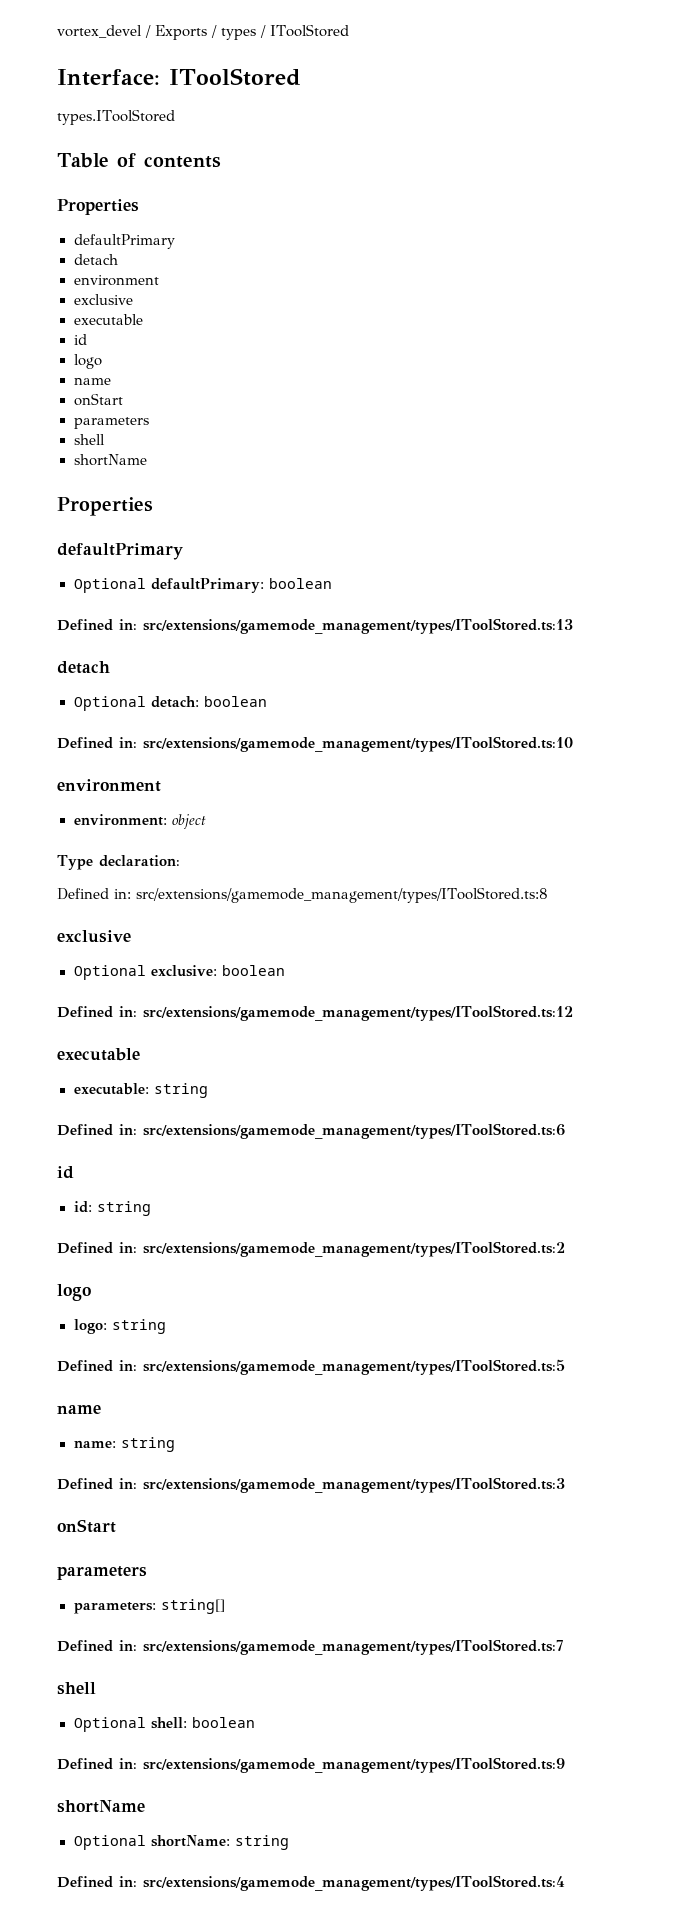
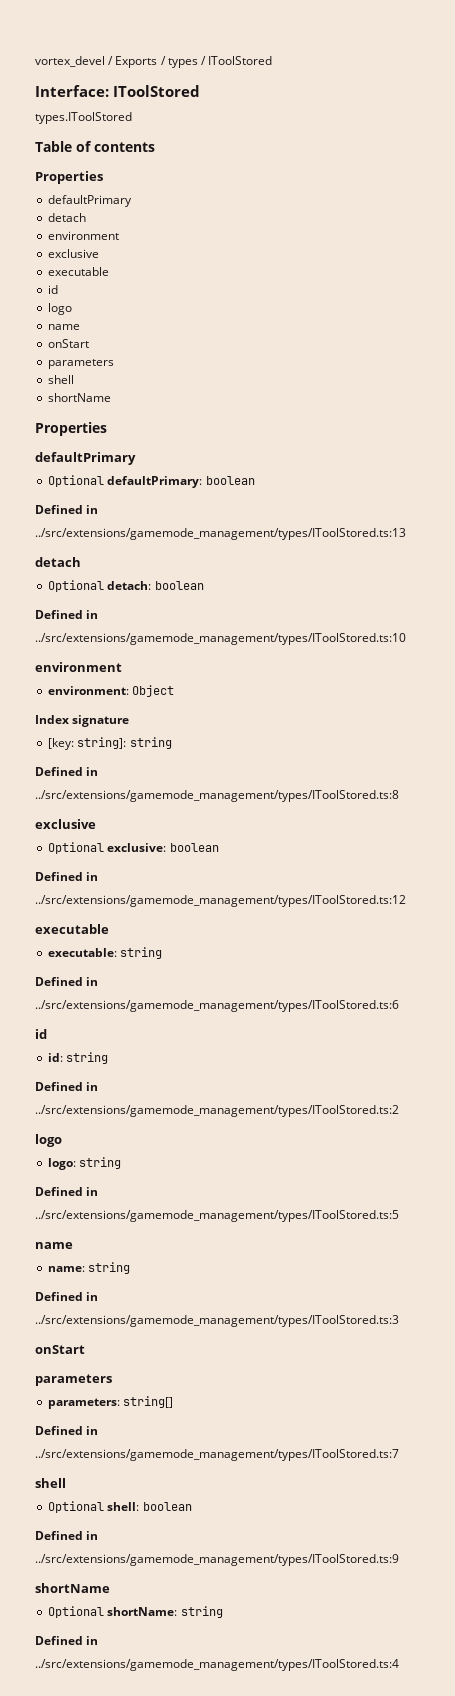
[119,618,573,634] in: src/extensions/gamemode_management/types/IToolStored.ts:13 -> [86,505,99,514] [35,528,406,540] in // ../src/extensions/gamemode_management/types/IToolStored.ts:13
[119,736,573,752] in: src/extensions/gamemode_management/types/IToolStored.ts:10 -> [86,610,99,619] [35,633,406,645] in // ../src/extensions/gamemode_management/types/IToolStored.ts:10
[171,814,206,829] [57,855,180,870] [57,887,548,903] object // Type declaration: // Defined in: src/extensions/gamemode_management/types/IToolStored.ts:8 -> [132,685,175,697] [35,715,130,727] [48,737,172,750] [35,767,99,776] [35,790,399,802] Object // Index signature // [key: string]: string // Defined in // ../src/extensions/gamemode_management/types/IToolStored.ts:8
[119,1005,573,1021] in: src/extensions/gamemode_management/types/IToolStored.ts:12 -> [86,872,99,881] [35,895,406,907] in // ../src/extensions/gamemode_management/types/IToolStored.ts:12
[119,1123,565,1139] in: src/extensions/gamemode_management/types/IToolStored.ts:6 -> [86,977,99,986] [35,1000,399,1012] in // ../src/extensions/gamemode_management/types/IToolStored.ts:6
[119,1241,565,1257] in: src/extensions/gamemode_management/types/IToolStored.ts:2 -> [86,1082,99,1091] [35,1105,399,1117] in // ../src/extensions/gamemode_management/types/IToolStored.ts:2
[119,1359,565,1375] in: src/extensions/gamemode_management/types/IToolStored.ts:5 -> [86,1187,99,1196] [35,1210,399,1222] in // ../src/extensions/gamemode_management/types/IToolStored.ts:5
[119,1477,565,1493] in: src/extensions/gamemode_management/types/IToolStored.ts:3 -> [86,1292,99,1301] [35,1315,399,1327] in // ../src/extensions/gamemode_management/types/IToolStored.ts:3
[119,1639,563,1655] in: src/extensions/gamemode_management/types/IToolStored.ts:7 -> [86,1426,99,1435] [35,1449,399,1461] in // ../src/extensions/gamemode_management/types/IToolStored.ts:7
[119,1757,565,1773] in: src/extensions/gamemode_management/types/IToolStored.ts:9 -> [86,1531,99,1540] [35,1554,399,1566] in // ../src/extensions/gamemode_management/types/IToolStored.ts:9
[119,1875,565,1891] in: src/extensions/gamemode_management/types/IToolStored.ts:4 -> [86,1636,99,1645] [35,1659,399,1671] in // ../src/extensions/gamemode_management/types/IToolStored.ts:4

